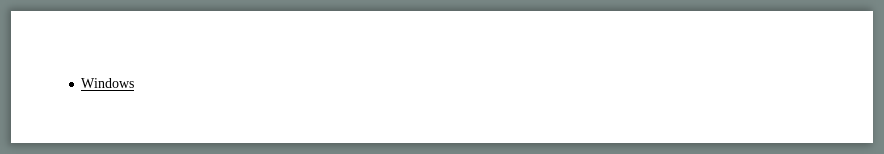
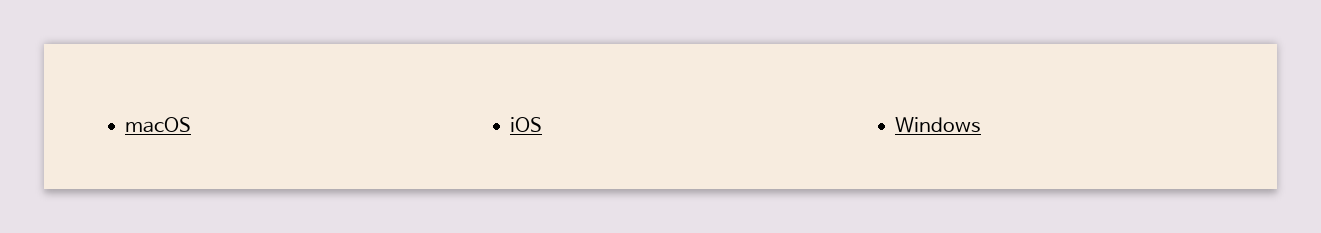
(81, 83) none -> [125,117,192,133] [510,117,543,132] macOS // iOS //

